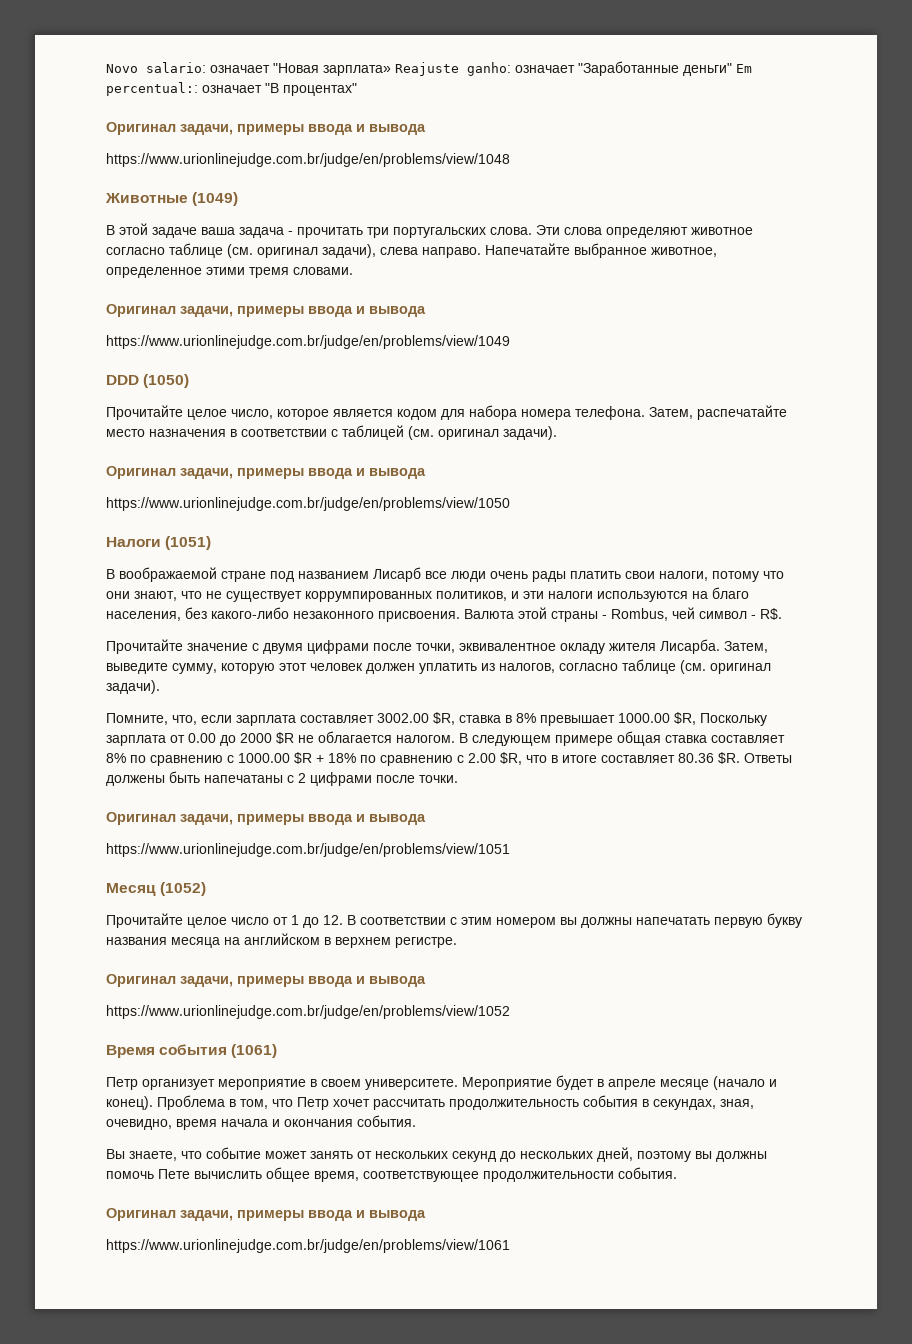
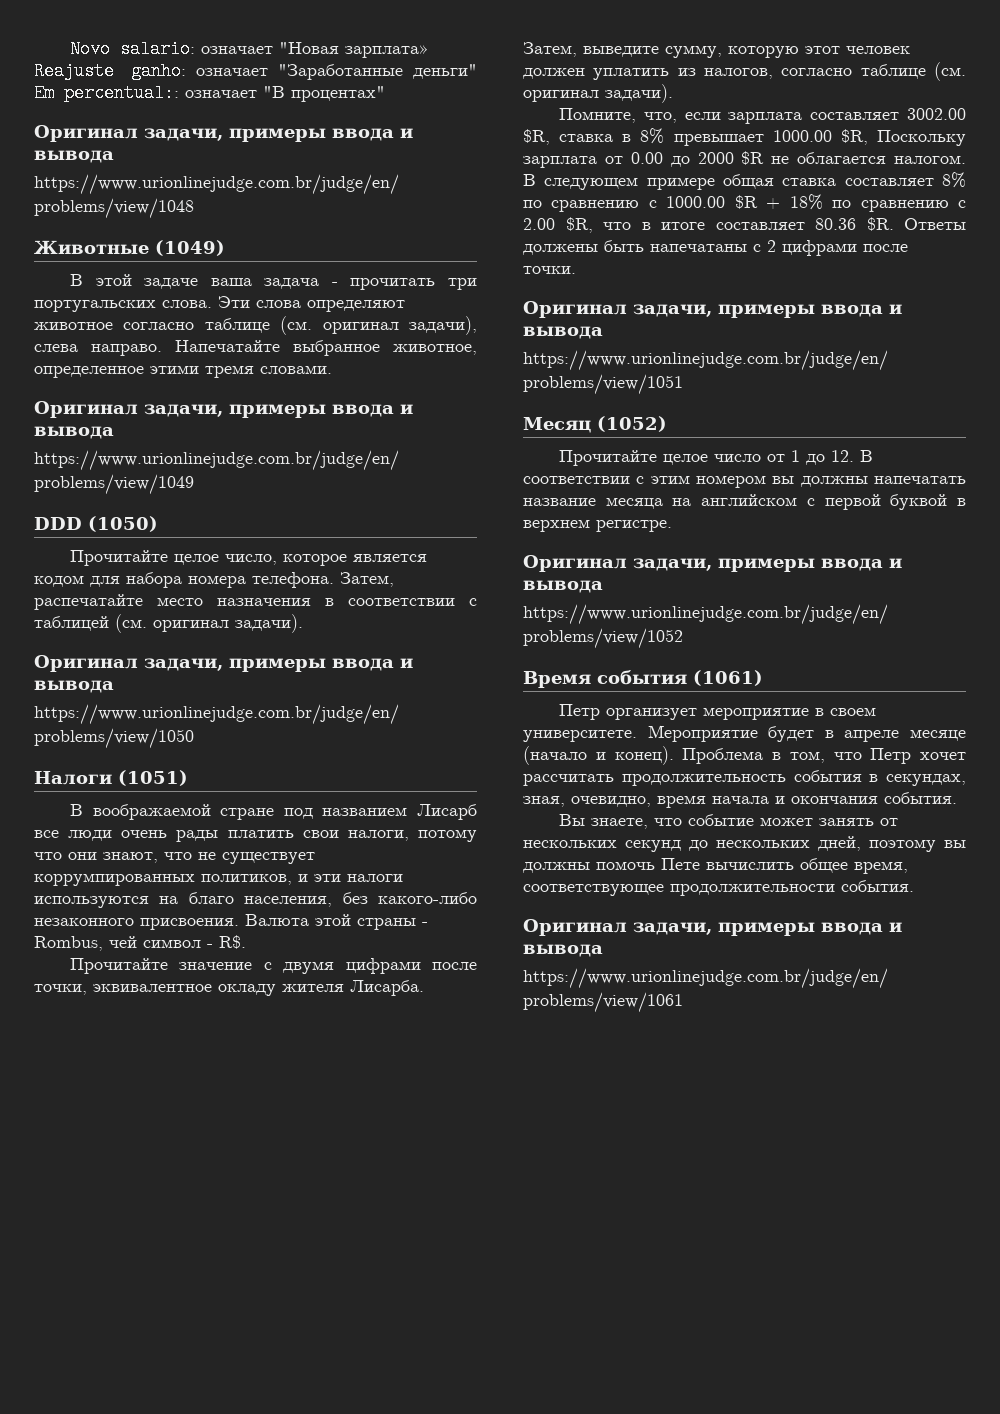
[714,913,802,928] [106,933,320,948] первую букву названия месяца на английском -> [523,494,948,510] название месяца на английском с первой буквой

